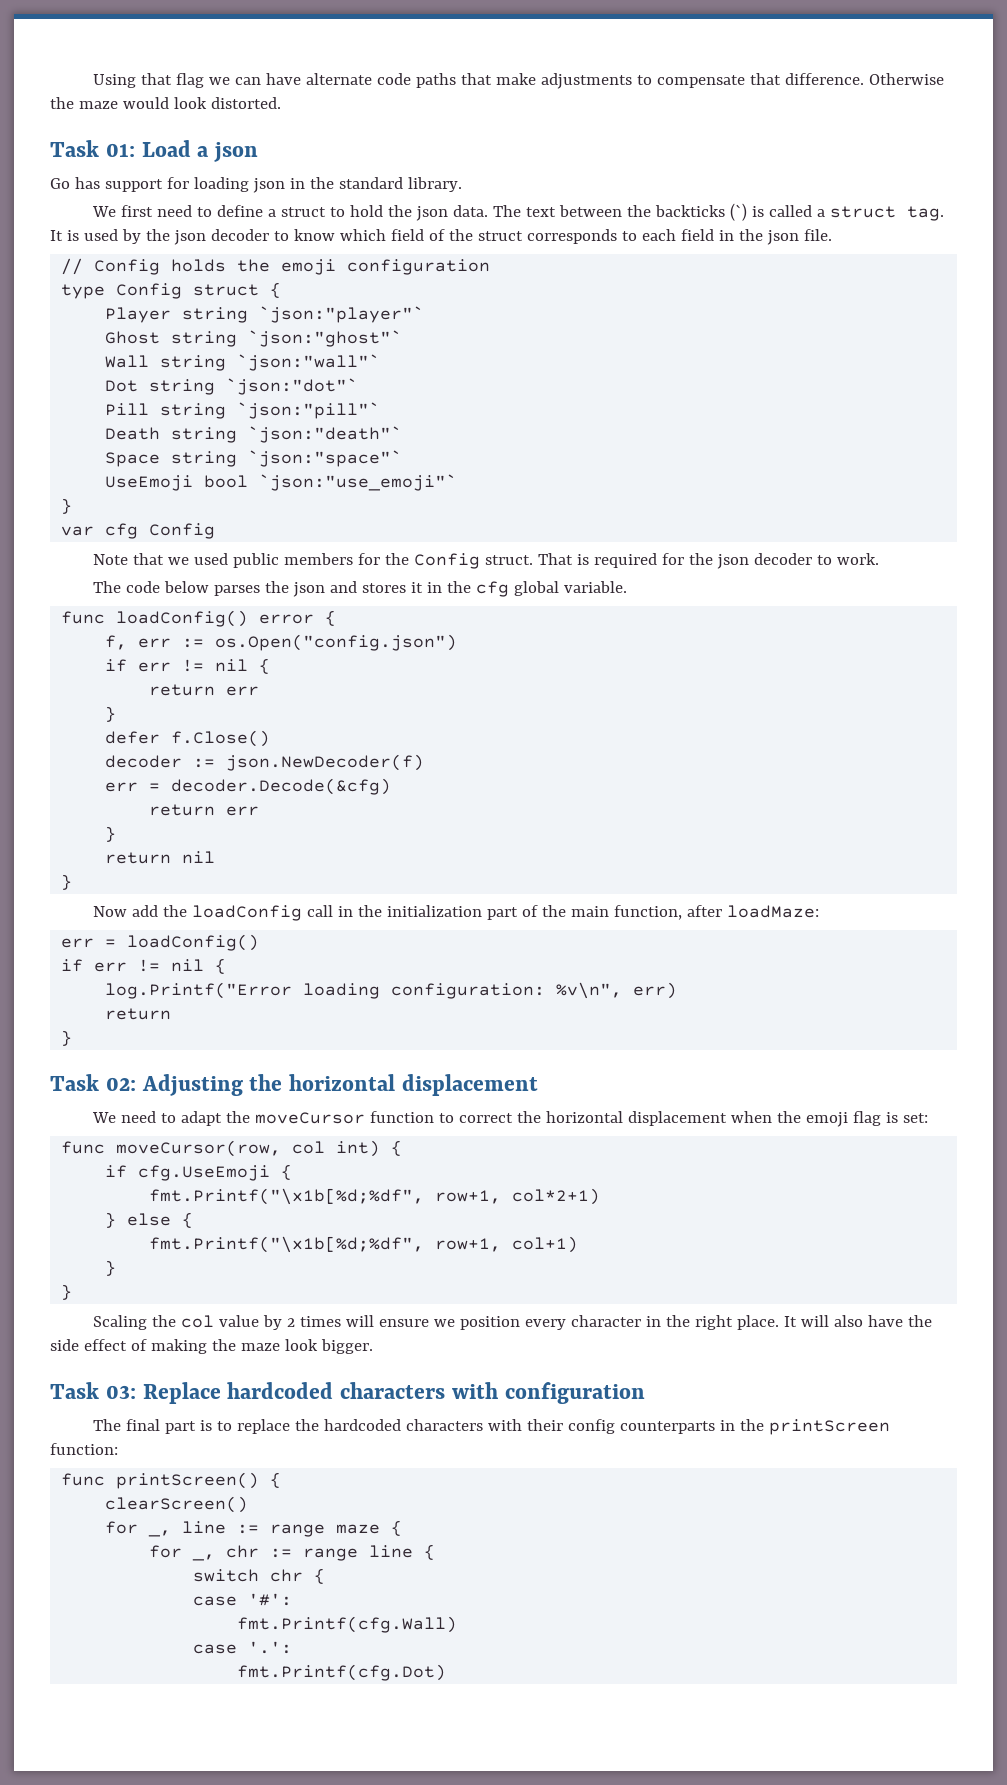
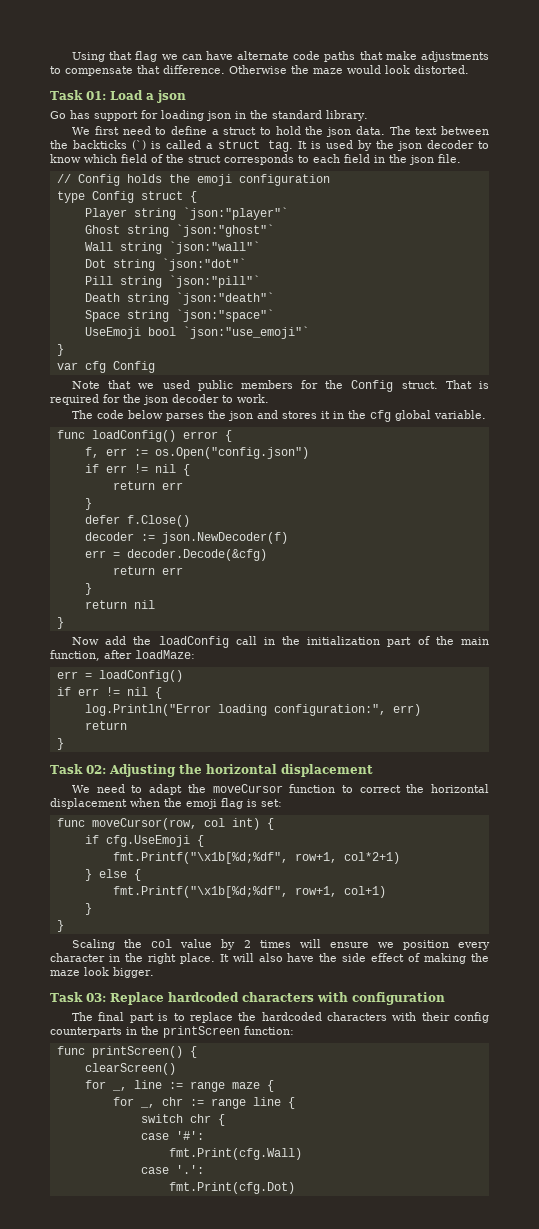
[105,982,623,999] log.Printf("Error loading configuration: %v\n", -> [84,704,386,716] log.Println("Error loading configuration:",
[237,1616,458,1633] fmt.Printf(cfg.Wall) -> [168,1148,302,1160] fmt.Print(cfg.Wall)
[237,1664,447,1681] fmt.Printf(cfg.Dot) -> [168,1182,295,1194] fmt.Print(cfg.Dot)

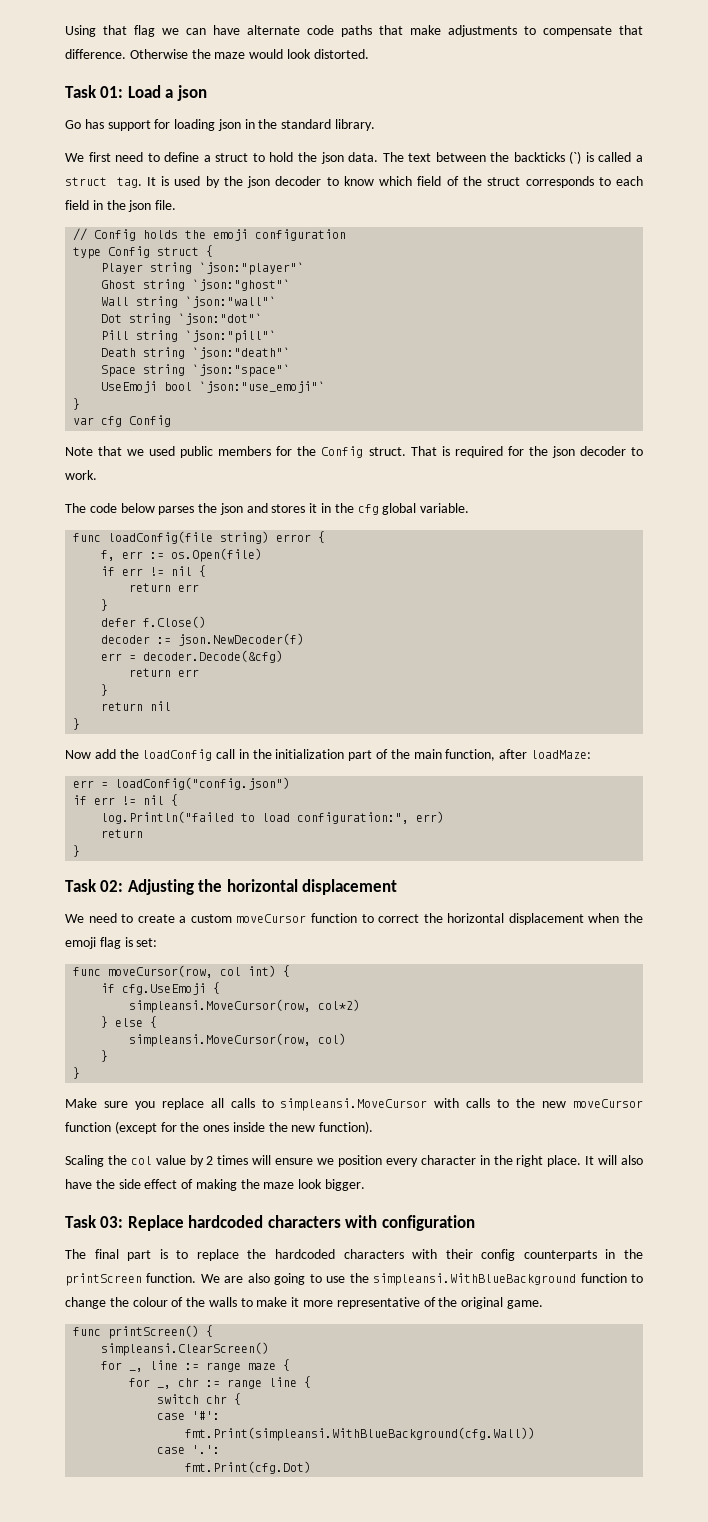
[91,430,176,442] loadConfig() -> [108,531,270,544] loadConfig(file string)
[154,447,309,459] os.Open("config.json") -> [171,548,263,562] os.Open(file)
[98,670,183,682] [56,687,162,699] [84,704,267,716] loadConfig() // if err != nil { // log.Println("Error loading -> [115,777,291,790] [73,794,179,806] [101,811,291,824] loadConfig("config.json") // if err != nil { // log.Println("failed to load
[149,784,206,795] adapt the -> [137,914,232,923] create a custom
[112,852,400,864] fmt.Printf("\x1b[%d;%df", row+1, col*2+1) -> [129,999,361,1013] simpleansi.MoveCursor(row, col*2)
[112,886,386,898] fmt.Printf("\x1b[%d;%df", row+1, col+1) -> [129,1033,347,1047] simpleansi.MoveCursor(row, col)
(64, 926) none -> [65,1098,643,1111] [65,1121,374,1134] // Make sure you replace all calls to simpleansi.MoveCursor with calls to the new moveCursor function (except for the ones inside the new function).
[244,1026,294,1035] function: -> [146,1273,643,1286] [65,1297,543,1309] function. We are also going to use the simpleansi.WithBlueBackground function to change the colour of the walls to make it more representative of the original game.
[84,1063,176,1075] clearScreen() -> [101,1342,270,1356] simpleansi.ClearScreen()
[168,1148,302,1160] fmt.Print(cfg.Wall) -> [185,1427,536,1441] fmt.Print(simpleansi.WithBlueBackground(cfg.Wall))

